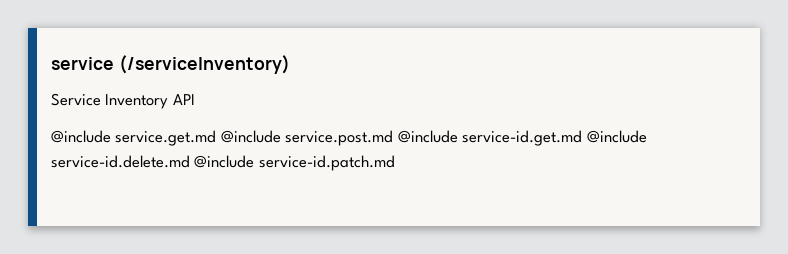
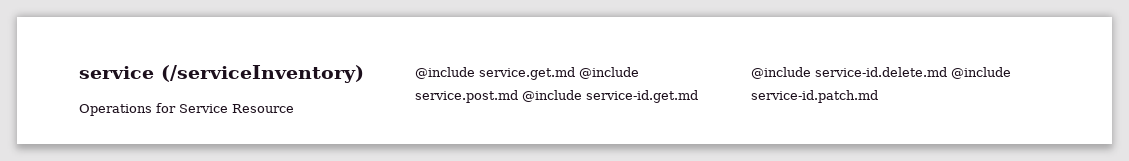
[51,93,195,109] Service Inventory API -> [79,103,294,116] Operations for Service Resource

